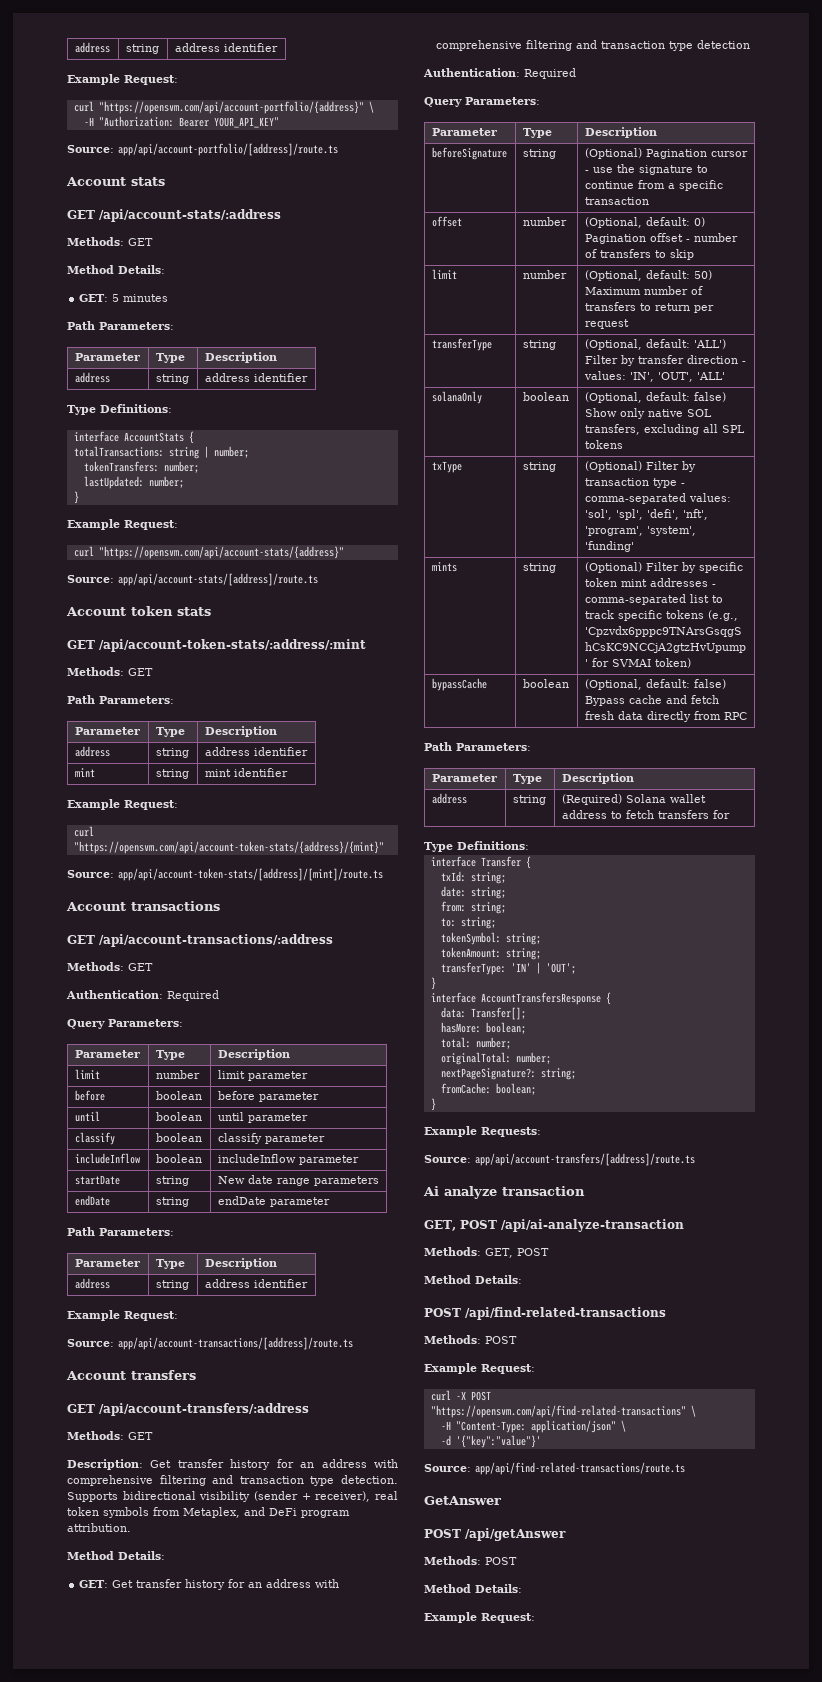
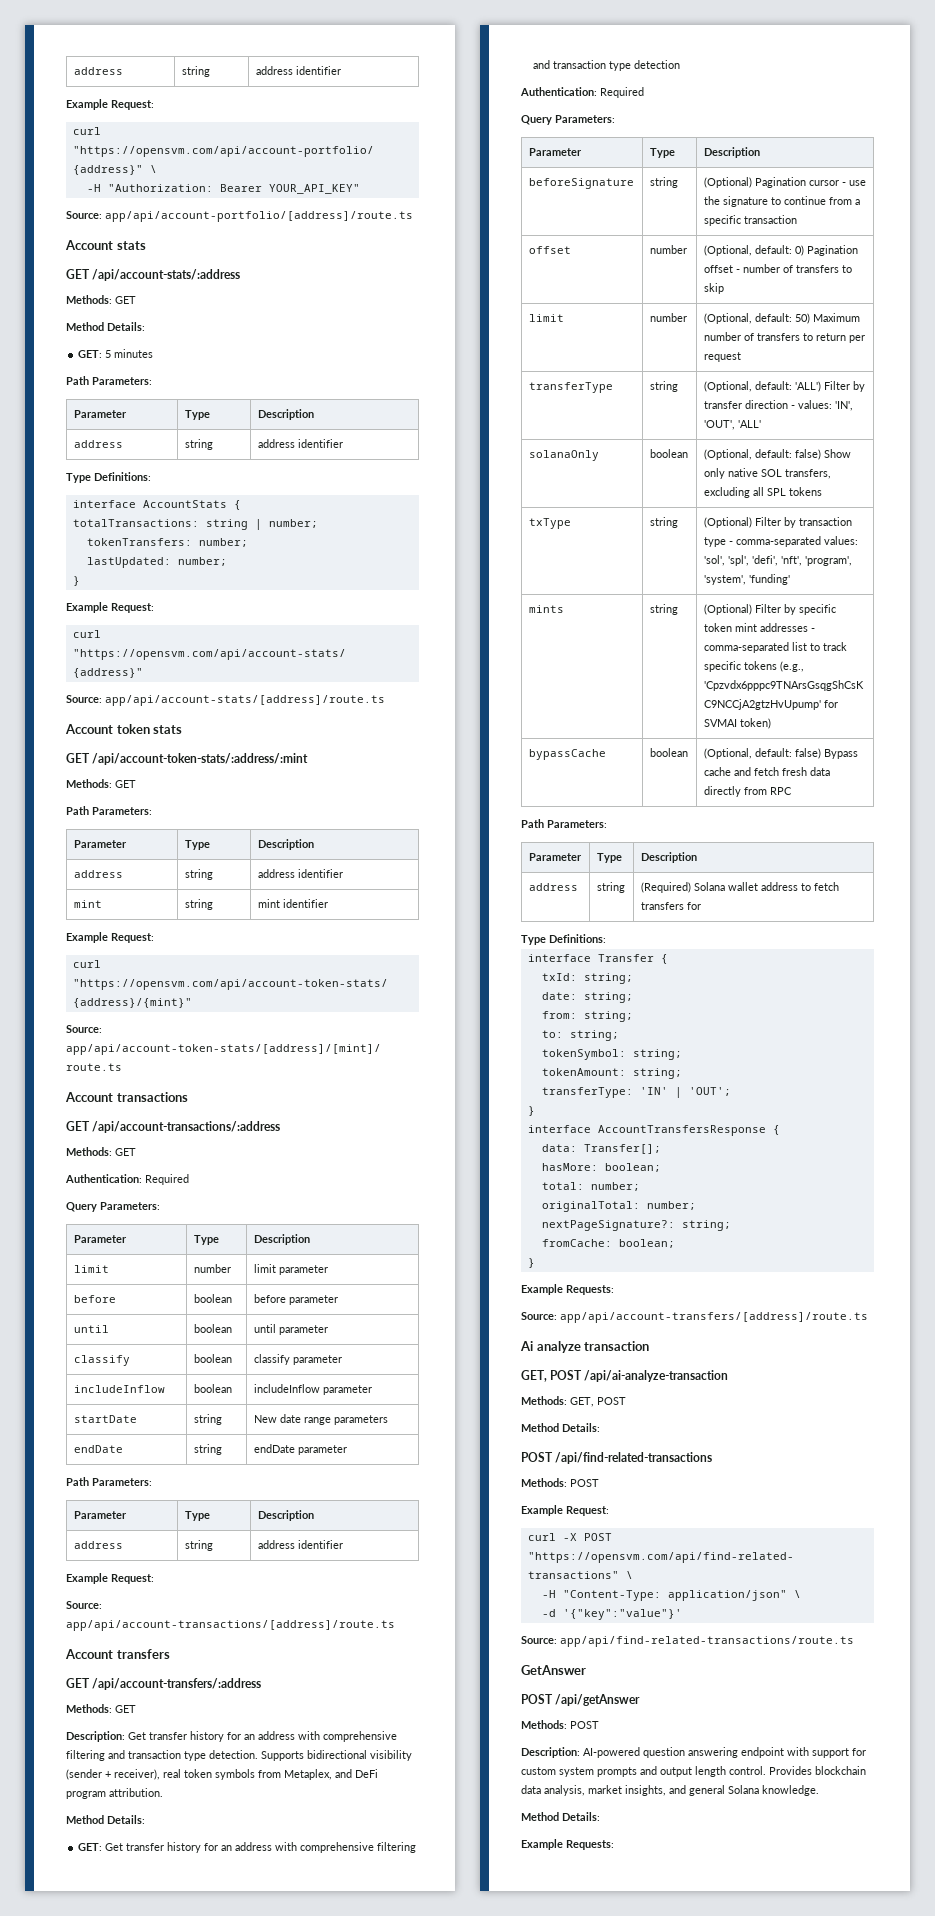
(517, 1561) none -> [521,1747,866,1758] [521,1766,866,1777] [521,1785,819,1796] // Description: AI-powered question answering endpoint with support for custom system prompts and output length control. Provides blockchain data analysis, market insights, and general Solana knowledge.
[481,1613,535,1623] Request: -> [566,1840,614,1850] Requests:

